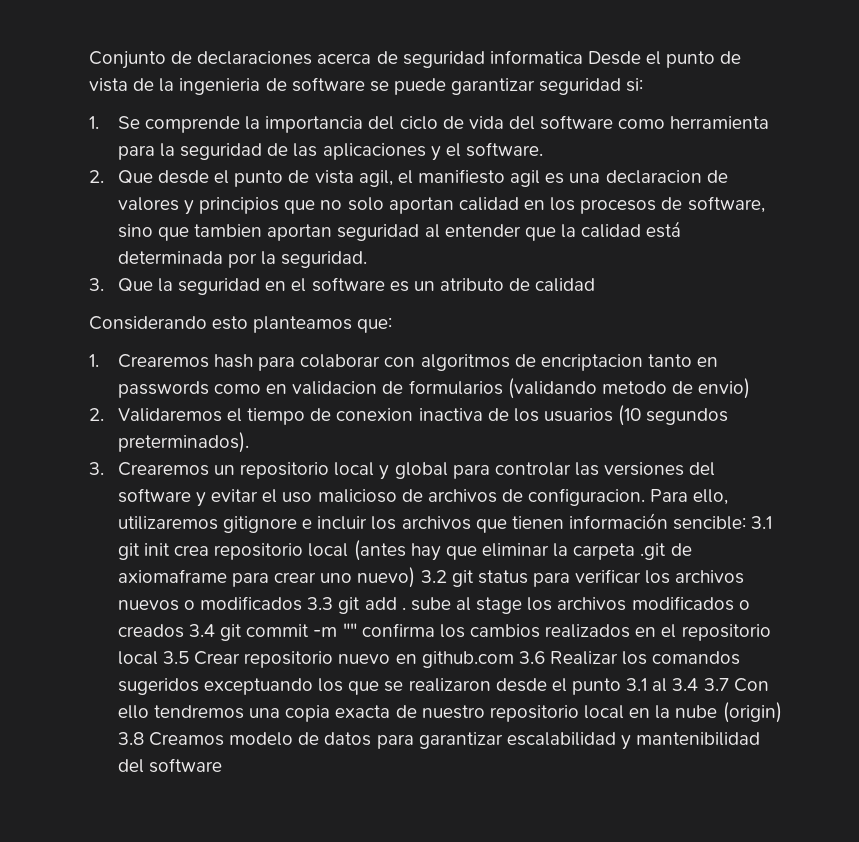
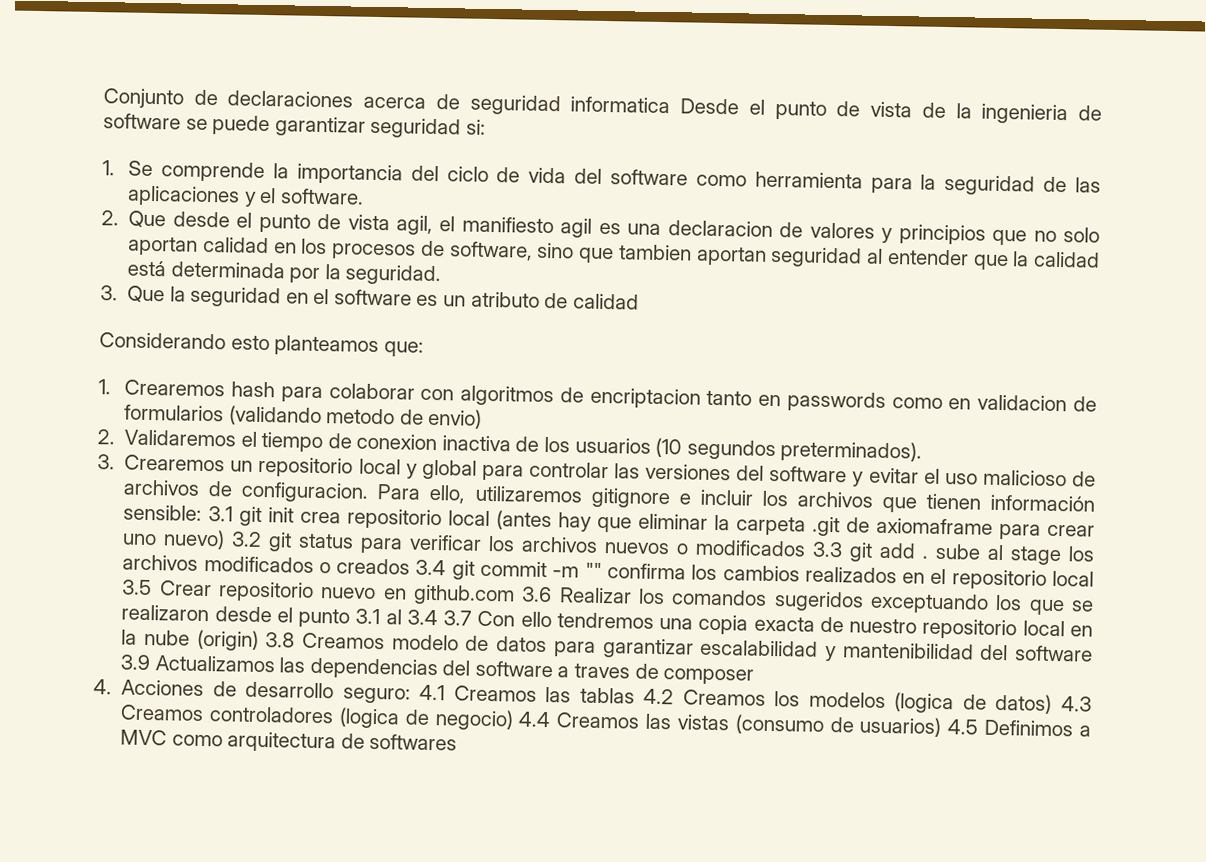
[673,516,747,530] sencible: -> [123,504,203,521] sensible:
(223, 765) none -> [120,654,755,685] [93,679,1092,714] [120,704,1091,738] [120,729,458,753] 3.9 Actualizamos las dependencias del software a traves de composer // 4. Acciones de desarrollo seguro: 4.1 Creamos las tablas 4.2 Creamos los modelos (logica de datos) 4.3 Creamos controladores (logica de negocio) 4.4 Creamos las vistas (consumo de usuarios) 4.5 Definimos a MVC como arquitectura de softwares

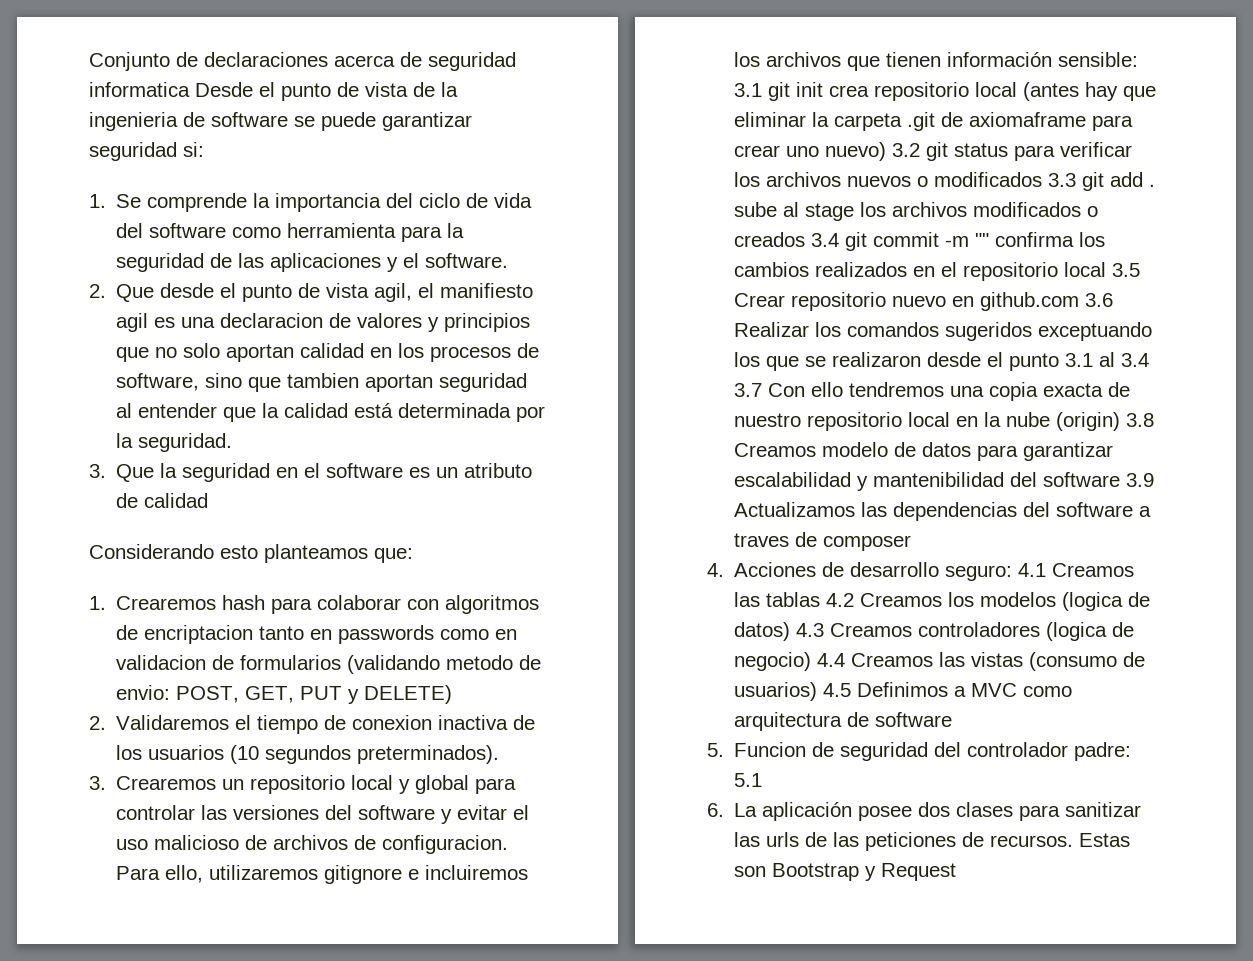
[428,408,483,429] envio) -> [116,685,453,704] envio: POST, GET, PUT y DELETE)
[699,489,753,506] incluir -> [425,865,529,880] incluiremos
[369,733,458,751] softwares -> [875,712,953,727] [707,742,1132,761] [734,773,763,787] [707,802,1142,821] [734,832,1131,851] [734,863,957,881] software // 5. Funcion de seguridad del controlador padre: 5.1 // 6. La aplicación posee dos clases para sanitizar las urls de las peticiones de recursos. Estas son Bootstrap y Request

